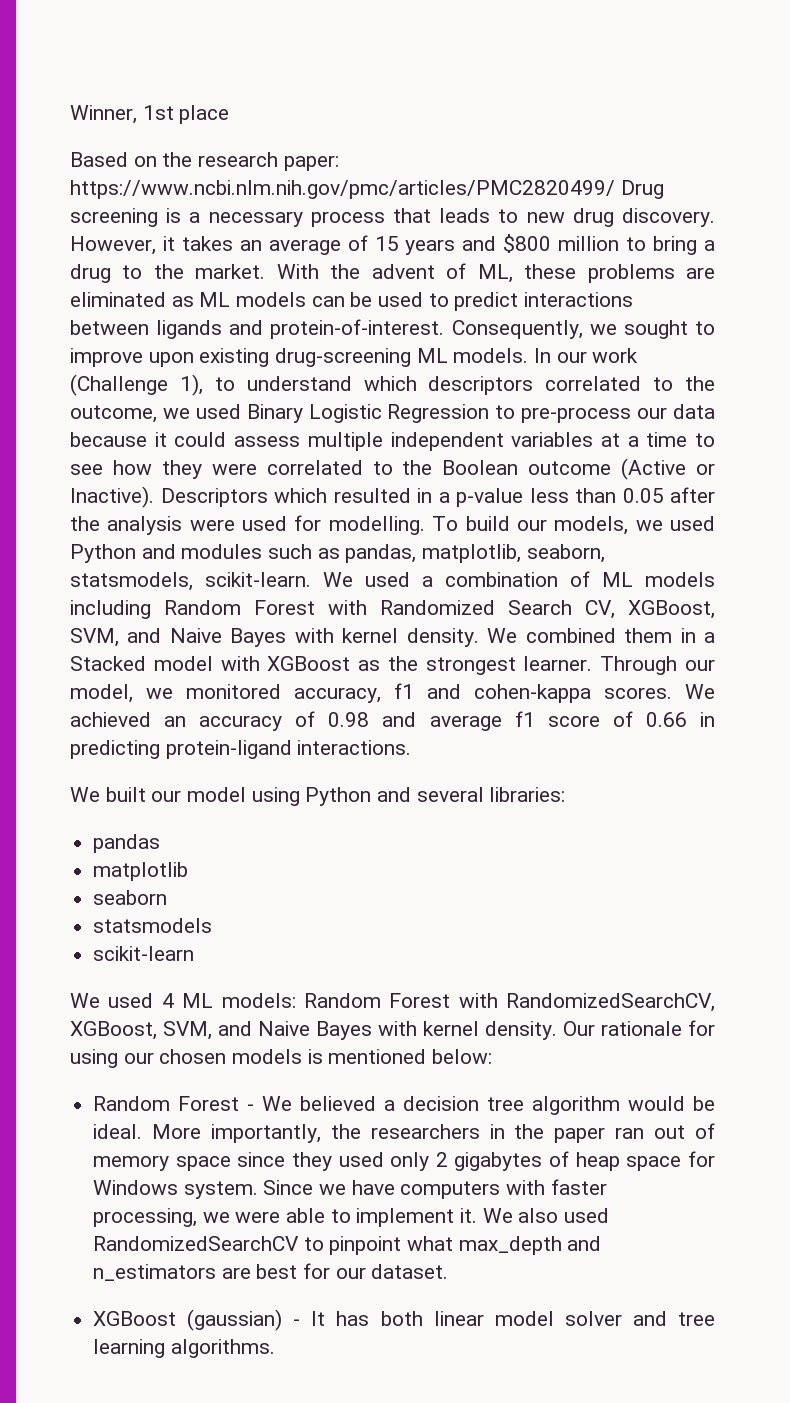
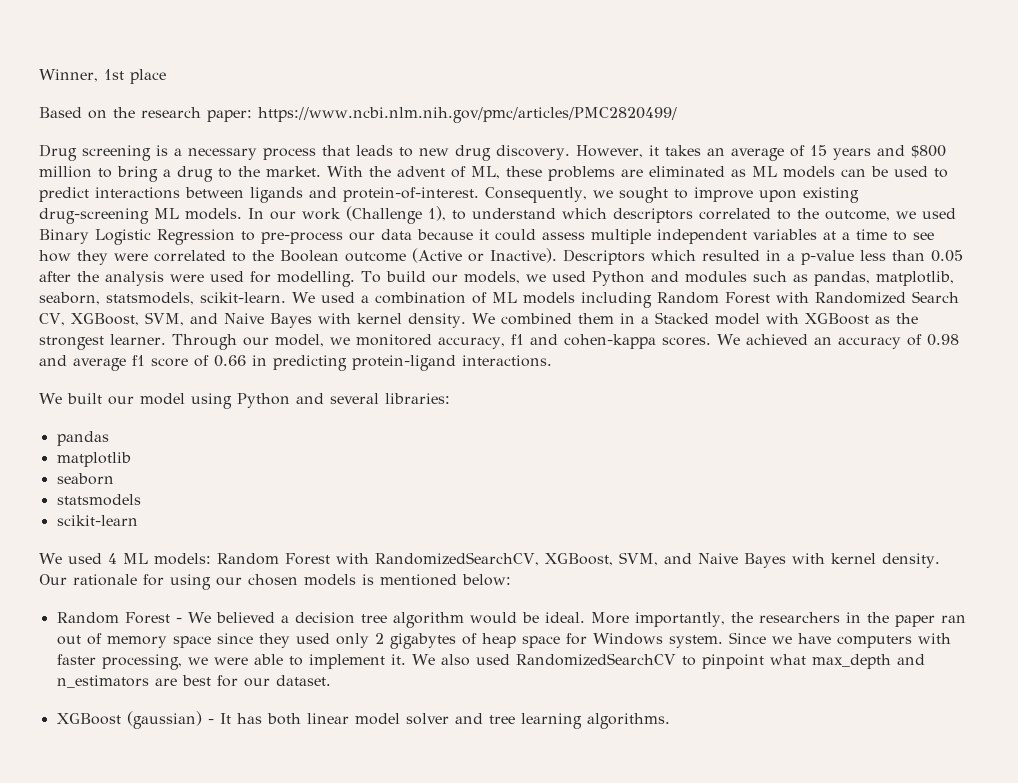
(615, 189) none -> (677, 115) //

